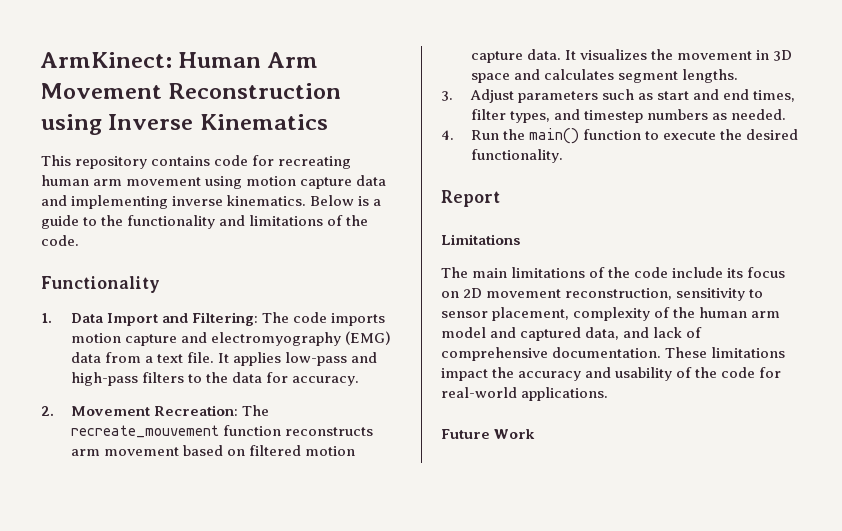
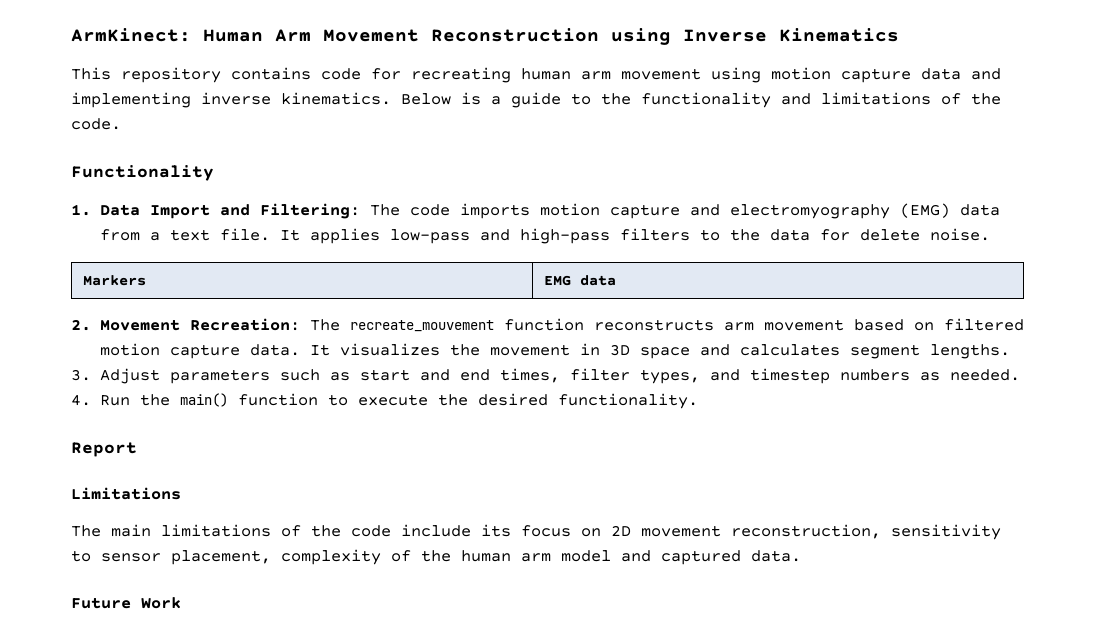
[291,376,359,386] accuracy. -> [859,228,990,241] [82,275,146,286] [543,275,616,286] delete noise. // Markers | EMG data
[585,327,703,340] [441,347,786,361] [441,367,782,381] [441,387,609,401] data, and lack of comprehensive documentation. These limitations impact the accuracy and usability of the code for real-world applications. -> [751,550,801,562] data.

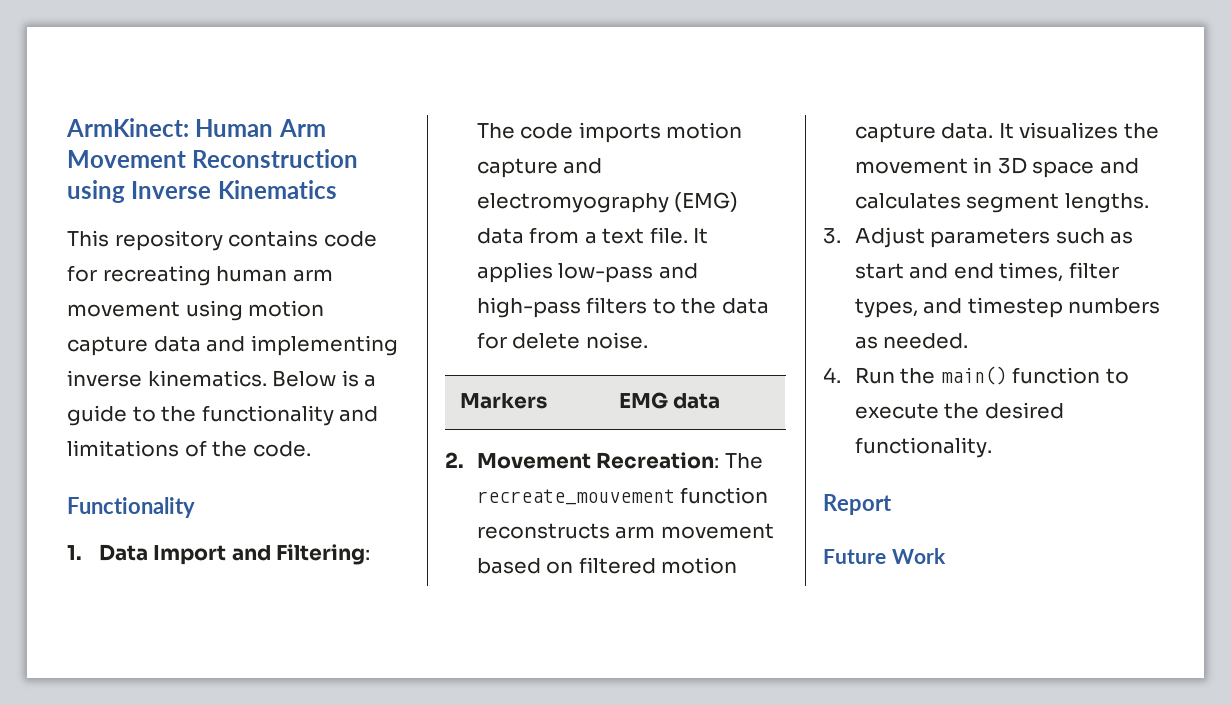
[71,487,181,500] [71,524,1001,540] [71,549,801,565] // Limitations // The main limitations of the code include its focus on 2D movement reconstruction, sensitivity to sensor placement, complexity of the human arm model and captured data. -> (892, 504) none

